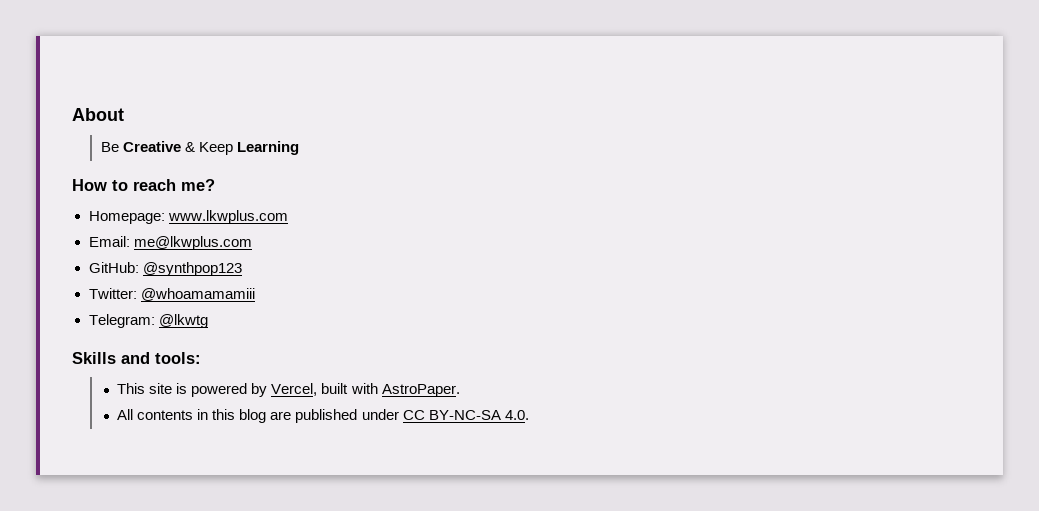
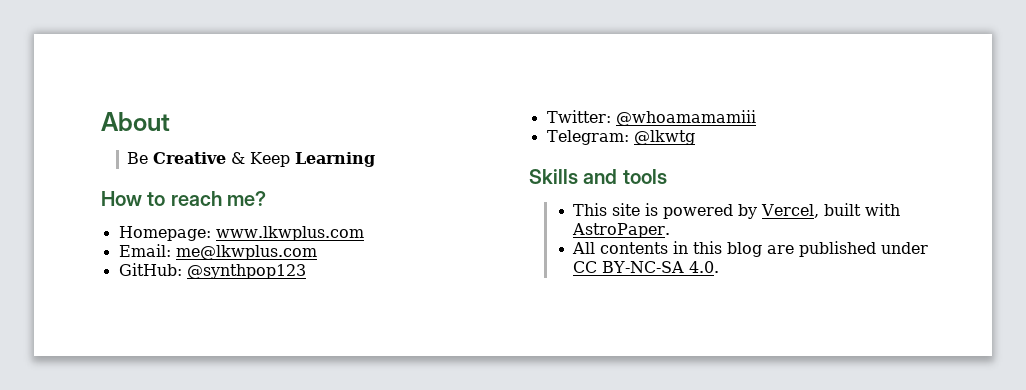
[155,352,201,364] tools: -> [622,169,667,184] tools

